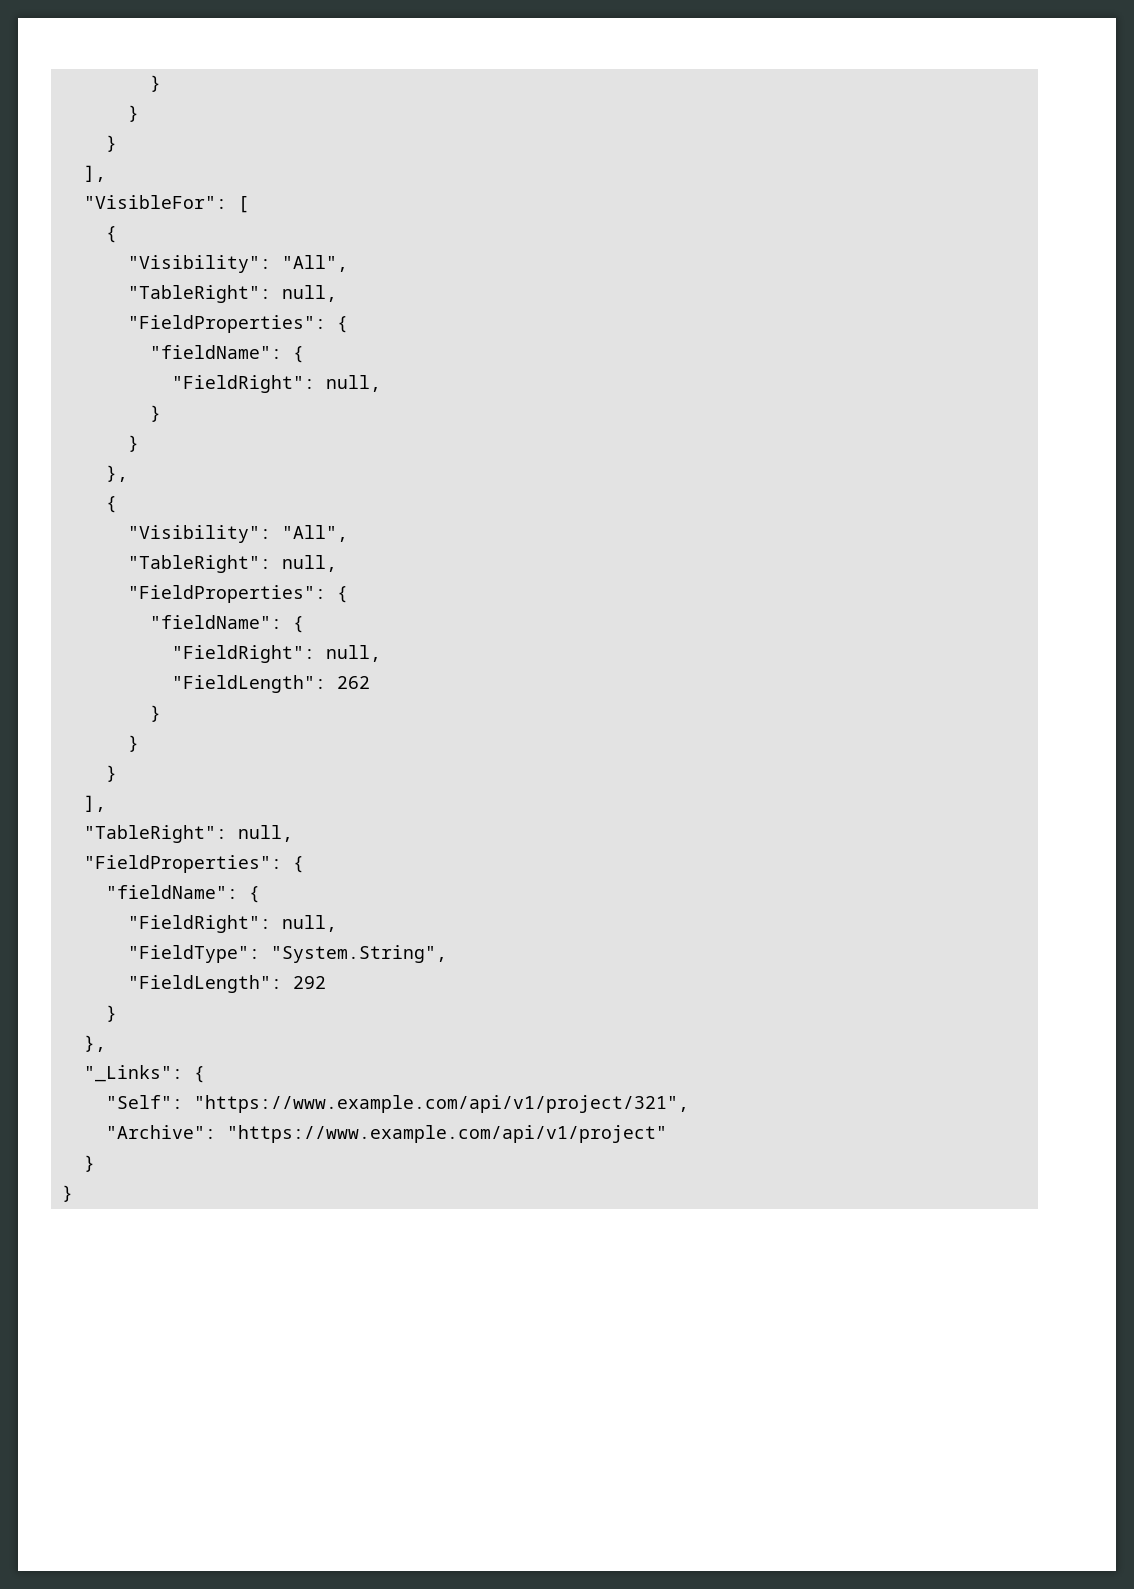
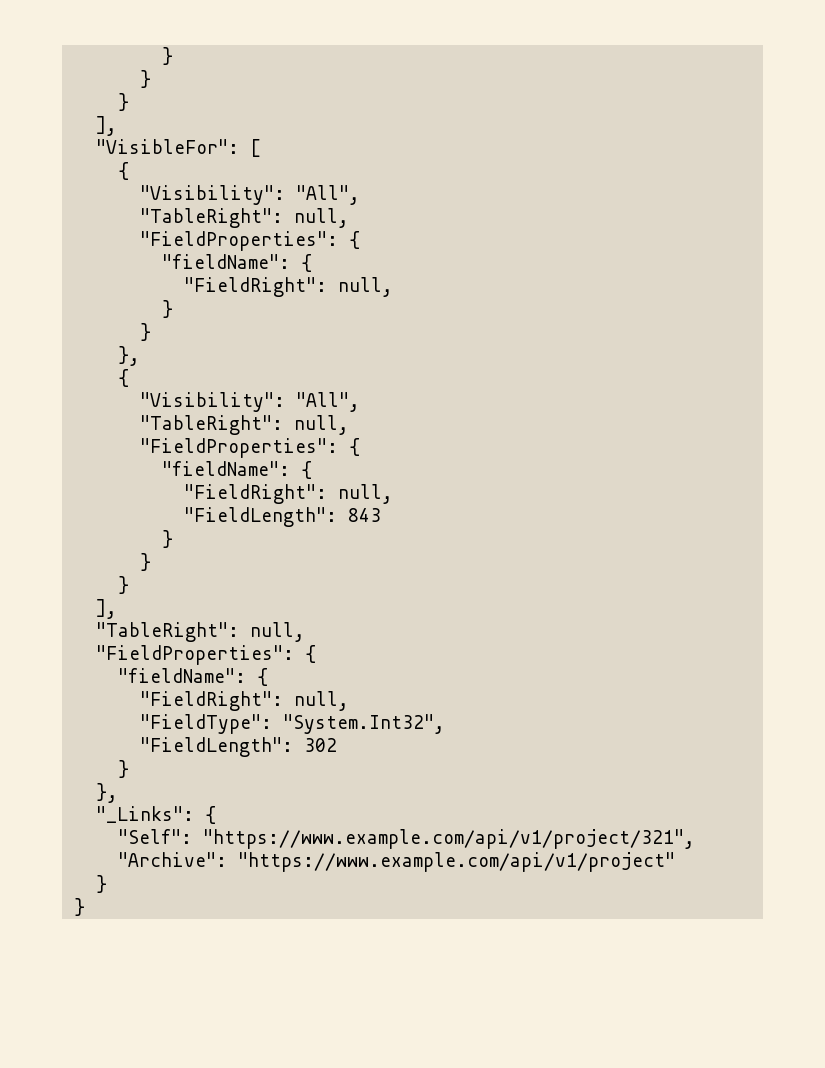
[337,676,371,689] 262 -> [348,508,381,522] 843
[271,945,448,963] [128,975,327,993] "System.String", // "FieldLength": 292 -> [283,714,445,734] [140,737,337,757] "System.Int32", // "FieldLength": 302

